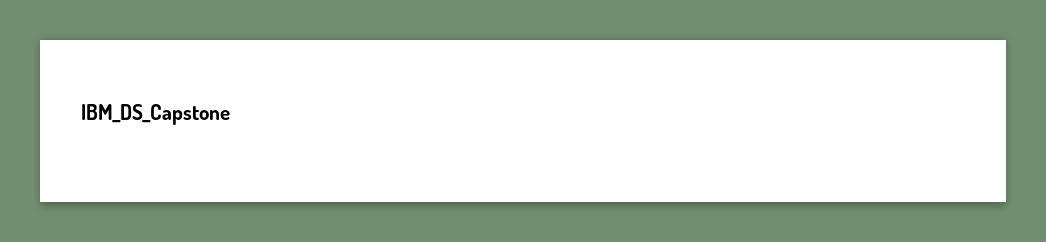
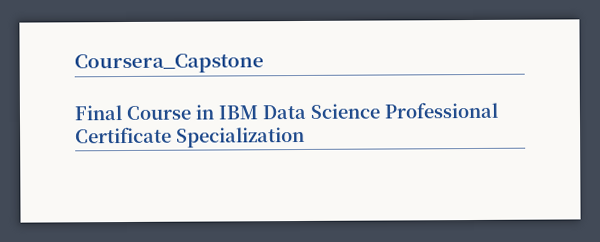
[81,104,230,125] IBM_DS_Capstone -> [74,53,264,74] [74,101,498,121] [75,126,305,148] Coursera_Capstone // Final Course in IBM Data Science Professional Certificate Specialization

